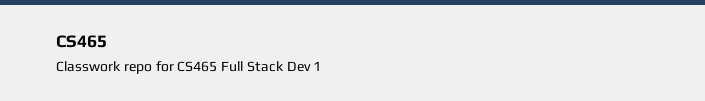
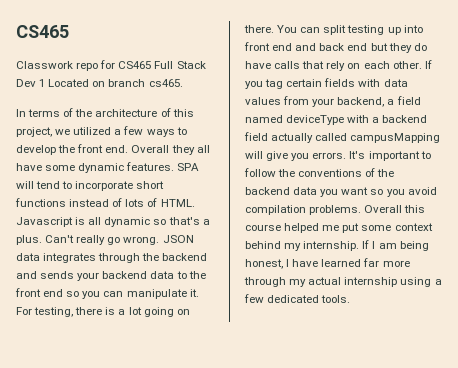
(322, 66) none -> [48,79,183,87] [16,108,194,117] [16,126,187,137] [16,144,210,155] [16,162,200,173] [16,181,165,191] [15,198,195,207] [16,217,210,227] [16,235,194,245] [16,253,208,263] [16,271,206,281] [15,288,199,299] [16,307,190,317] [244,25,423,35] [244,42,427,53] [245,60,432,71] [245,78,408,89] [245,96,421,107] [245,115,428,125] [244,132,441,143] [245,151,431,161] [244,168,395,177] [245,187,437,197] [245,205,426,215] [245,223,433,233] [245,240,429,251] [245,258,410,269] [244,277,442,287] [244,294,351,303] Located on branch cs465. // In terms of the architecture of this project, we utilized a few ways to develop the front end. Overall they all have some dynamic features. SPA will tend to incorporate short functions instead of lots of HTML. Javascript is all dynamic so that's a plus. Can't really go wrong. JSON data integrates through the backend and sends your backend data to the front end so you can manipulate it. For testing, there is a lot going on there. You can split testing up into front end and back end but they do have calls that rely on each other. If you tag certain fields with data values from your backend, a field named deviceType with a backend field actually called campusMapping will give you errors. It's important to follow the conventions of the backend data you want so you avoid compilation problems. Overall this course helped me put some context behind my internship. If I am being honest, I have learned far more through my actual internship using a few dedicated tools.

